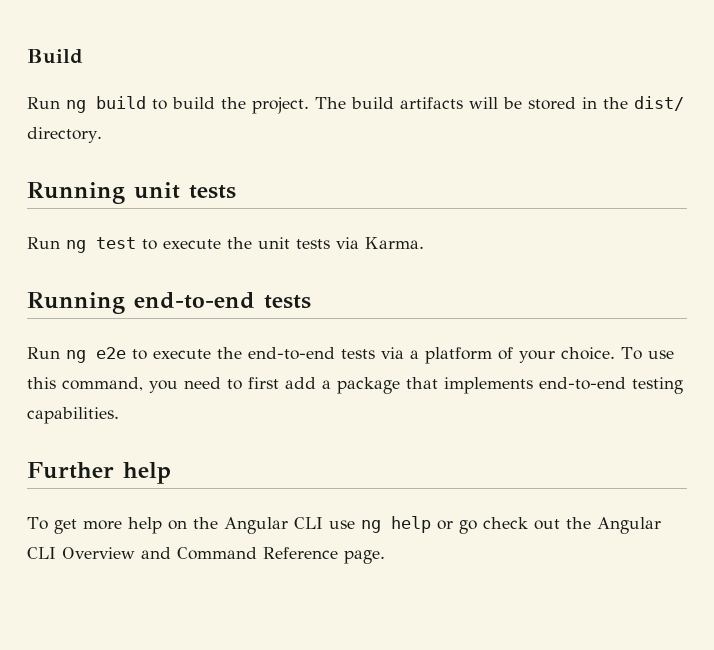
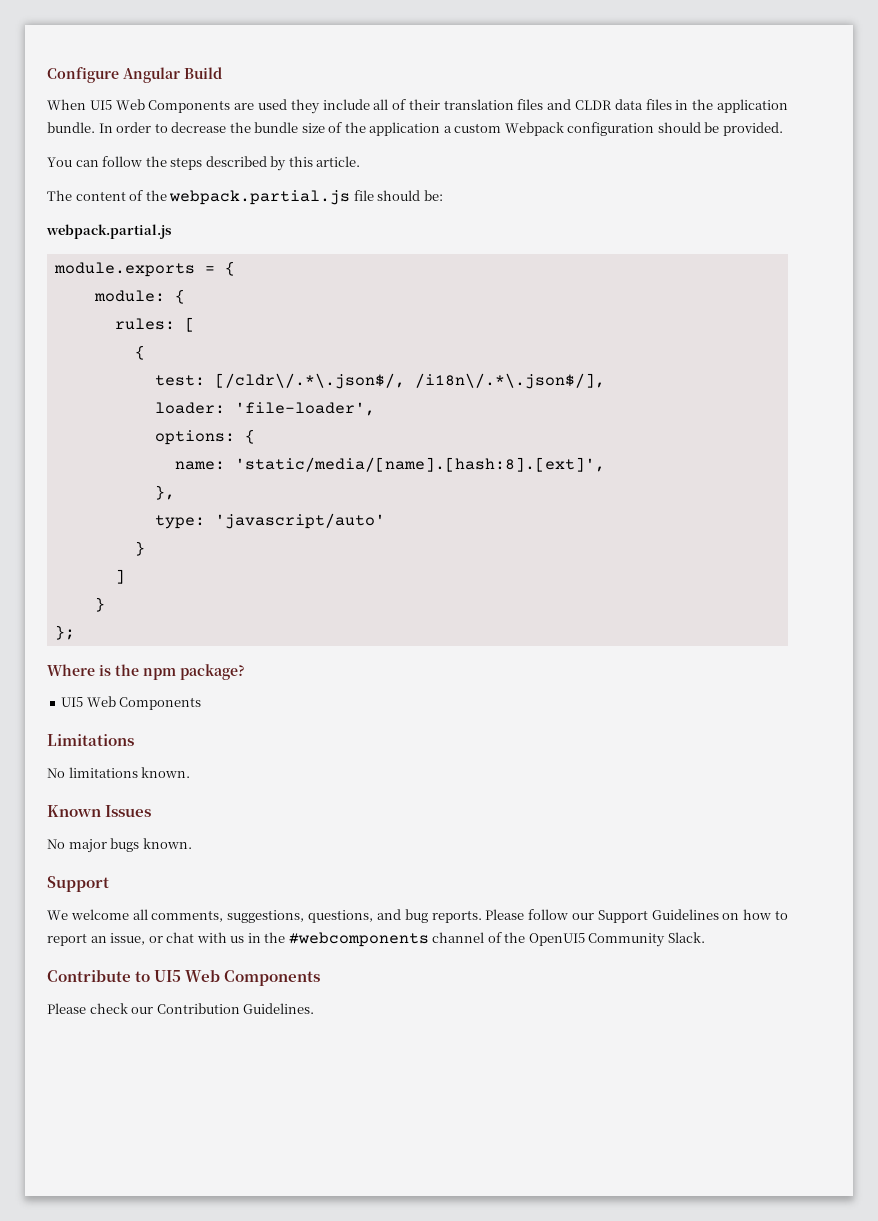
(27, 56) none -> [47,67,180,83] Configure Angular
[27,96,684,114] [27,127,102,143] [27,182,236,204] [27,237,424,253] [27,292,311,314] [27,347,674,364] [27,377,683,394] [27,407,119,424] [27,462,171,484] [27,516,661,534] [27,547,385,564] Run ng build to build the project. The build artifacts will be stored in the dist/ directory. // Running unit tests // Run ng test to execute the unit tests via Karma. // Running end-to-end tests // Run ng e2e to execute the end-to-end tests via a platform of your choice. To use this command, you need to first add a package that implements end-to-end testing capabilities. // Further help // To get more help on the Angular CLI use ng help or go check out the Angular CLI Overview and Command Reference page. -> [47,99,788,114] [47,122,783,136] [47,156,361,171] [47,190,443,205] [46,224,172,239] [53,261,235,277] [93,289,185,304] [114,317,195,332] [134,345,145,360] [154,373,605,389] [154,402,375,416] [154,429,255,445] [174,457,605,472] [154,485,175,500] [154,513,385,529] [134,541,145,556] [114,569,125,584] [94,597,105,612] [54,625,75,640] [47,664,245,680] [61,696,202,710] [47,734,134,746] [47,767,191,778] [47,805,152,817] [47,838,192,853] [47,876,109,892] [47,909,788,923] [47,932,705,947] [47,970,321,986] [47,1003,315,1014] When UI5 Web Components are used they include all of their translation files and CLDR data files in the application bundle. In order to decrease the bundle size of the application a custom Webpack configuration should be provided. // You can follow the steps described by this article. // The content of the webpack.partial.js file should be: // webpack.partial.js // module.exports = { // module: { // rules: [ // { // test: [/cldr\/.*\.json$/, /i18n\/.*\.json$/], // loader: 'file-loader', // options: { // name: 'static/media/[name].[hash:8].[ext]', // }, // type: 'javascript/auto' // } // ] // } // }; // Where is the npm package? // UI5 Web Components // Limitations // No limitations known. // Known Issues // No major bugs known. // Support // We welcome all comments, suggestions, questions, and bug reports. Please follow our Support Guidelines on how to report an issue, or chat with us in the #webcomponents channel of the OpenUI5 Community Slack. // Contribute to UI5 Web Components // Please check our Contribution Guidelines.

